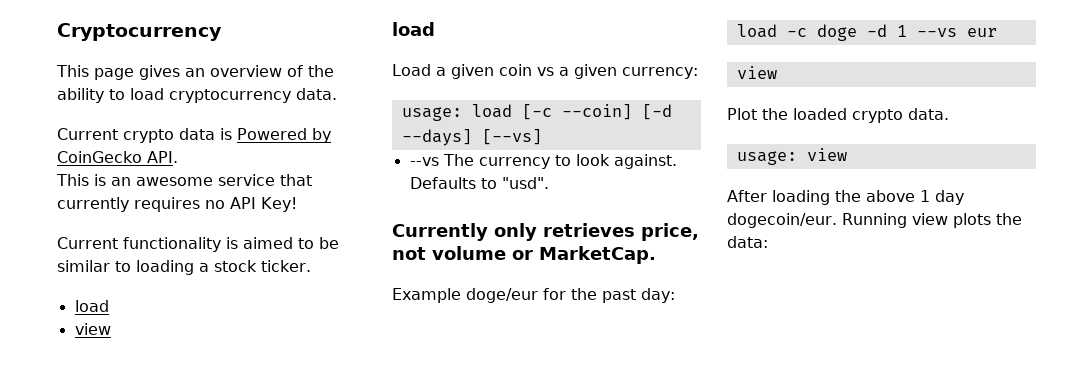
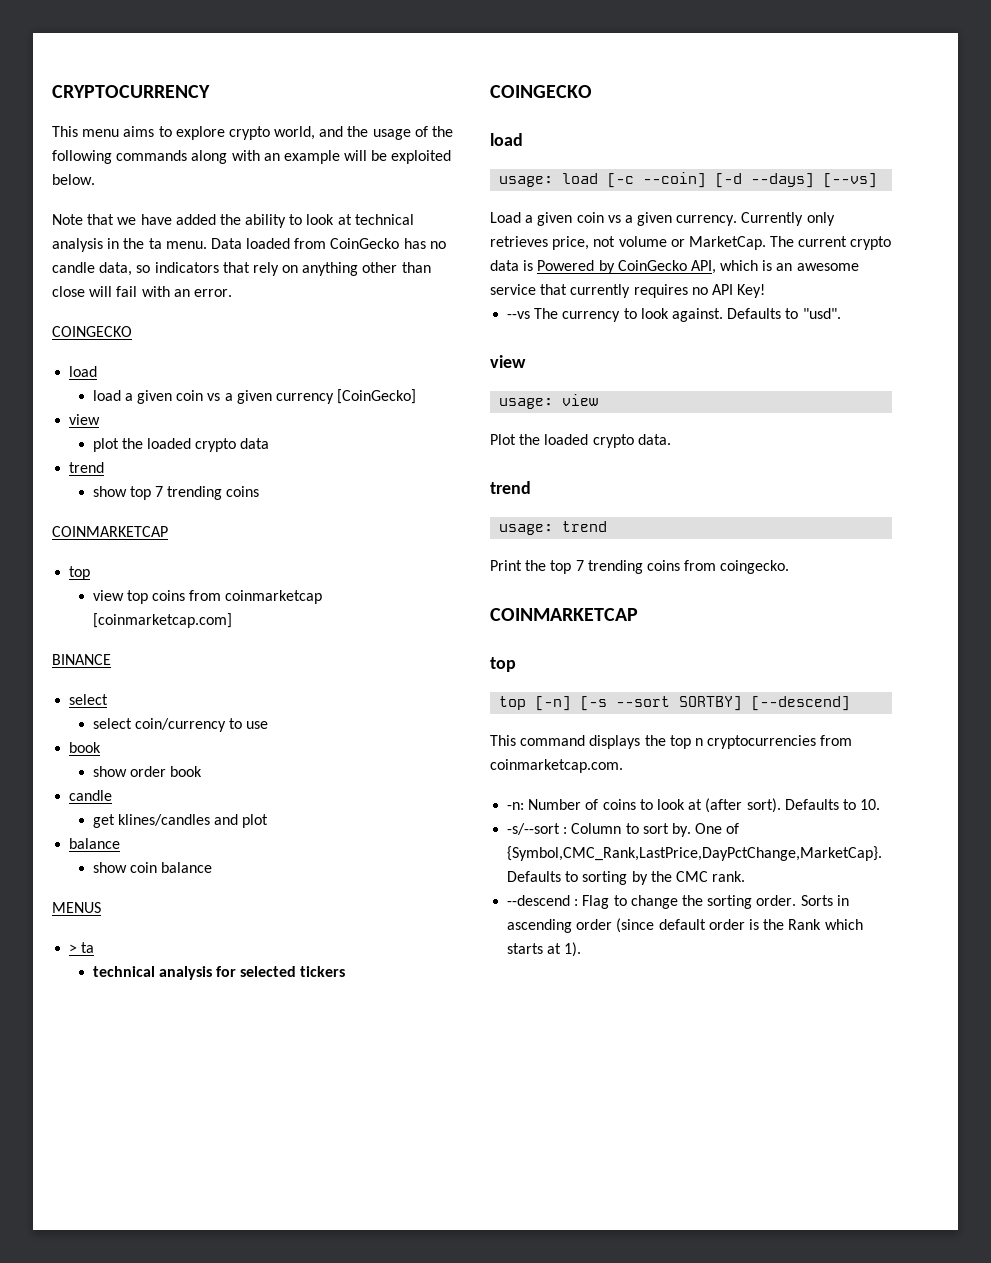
[57,23,222,41] [56,65,334,80] [57,88,337,103] [57,128,118,140] Cryptocurrency // This page gives an overview of the ability to load cryptocurrency data. // Current -> [52,85,210,98] [52,126,454,140] [52,150,452,164] [52,174,95,185] [52,214,414,228] [52,238,446,252] [52,262,431,276] [52,286,232,297] [52,326,132,337] [69,366,98,377] [92,389,417,404] [69,414,101,425] [92,438,270,452] [69,462,105,473] [92,486,260,500] [52,526,168,537] [69,566,91,580] [92,590,323,604] [92,613,232,628] [52,654,111,665] [69,694,109,705] [92,718,269,732] [69,742,102,753] [92,766,203,777] [69,790,113,801] [92,814,269,828] [69,838,121,849] [92,862,213,873] [52,902,101,913] [69,942,95,953] [92,966,346,980] [490,85,592,98] [490,133,523,146] [499,172,878,188] [490,212,835,226] [490,236,848,250] CRYPTOCURRENCY // This menu aims to explore crypto world, and the usage of the following commands along with an example will be exploited below. // Note that we have added the ability to look at technical analysis in the ta menu. Data loaded from CoinGecko has no candle data, so indicators that rely on anything other than close will fail with an error. // COINGECKO // load // load a given coin vs a given currency [CoinGecko] // view // plot the loaded crypto data // trend // show top 7 trending coins // COINMARKETCAP // top // view top coins from coinmarketcap [coinmarketcap.com] // BINANCE // select // select coin/currency to use // book // show order book // candle // get klines/candles and plot // balance // show coin balance // MENUS // > ta // technical analysis for selected tickers // COINGECKO // load // usage: load [-c --coin] [-d --days] [--vs] // Load a given coin vs a given currency. Currently only retrieves price, not volume or MarketCap. The current
[147,151,178,163] [56,174,89,186] API. // This -> [690,260,759,274] API, which
[57,237,339,252] [57,260,311,275] [74,300,109,312] [74,323,111,335] [392,22,435,36] [392,64,698,79] [401,104,672,121] [401,129,542,146] // Current functionality is aimed to be similar to loading a stock ticker. // load // view // load // Load a given coin vs a given currency: // usage: load [-c --coin] [-d --days] [--vs] -> (766, 291) none
[392,223,699,241] [392,246,656,264] [392,288,675,303] [736,24,997,41] Currently only retrieves price, not volume or MarketCap. // Example doge/eur for the past day: // load -c doge -d 1 --vs eur // -> [490,355,526,368] [499,398,554,409] view // usage:
[736,148,847,165] [727,190,964,205] [727,213,1022,228] [727,236,768,248] // usage: view // After loading the above 1 day dogecoin/eur. Running view plots the data: -> [490,481,531,494] [499,521,608,535] [490,560,790,574] [490,608,638,621] [490,657,516,672] [499,696,851,711] [490,735,853,749] [490,759,623,773] [507,798,881,813] [507,823,740,837] [507,846,883,861] [507,871,746,885] [507,895,849,909] [507,918,863,933] [507,942,582,957] // trend // usage: trend // Print the top 7 trending coins from coingecko. // COINMARKETCAP // top // top [-n] [-s --sort SORTBY] [--descend] // This command displays the top n cryptocurrencies from coinmarketcap.com. // -n: Number of coins to look at (after sort). Defaults to 10. // -s/--sort : Column to sort by. One of {Symbol,CMC_Rank,LastPrice,DayPctChange,MarketCap}. Defaults to sorting by the CMC rank. // --descend : Flag to change the sorting order. Sorts in ascending order (since default order is the Rank which starts at 1).

